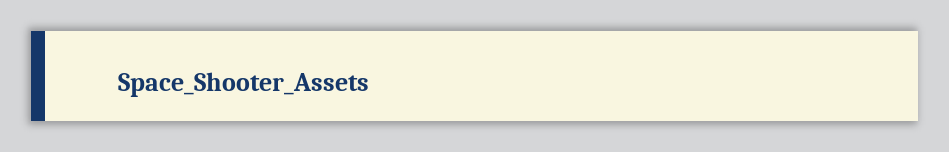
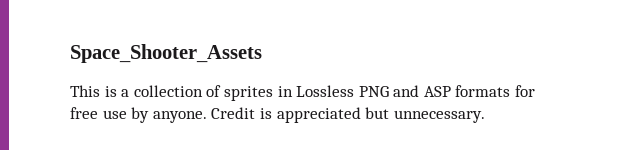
(369, 84) none -> [70,85,536,101] [70,107,485,123] // This is a collection of sprites in Lossless PNG and ASP formats for free use by anyone. Credit is appreciated but unnecessary.

